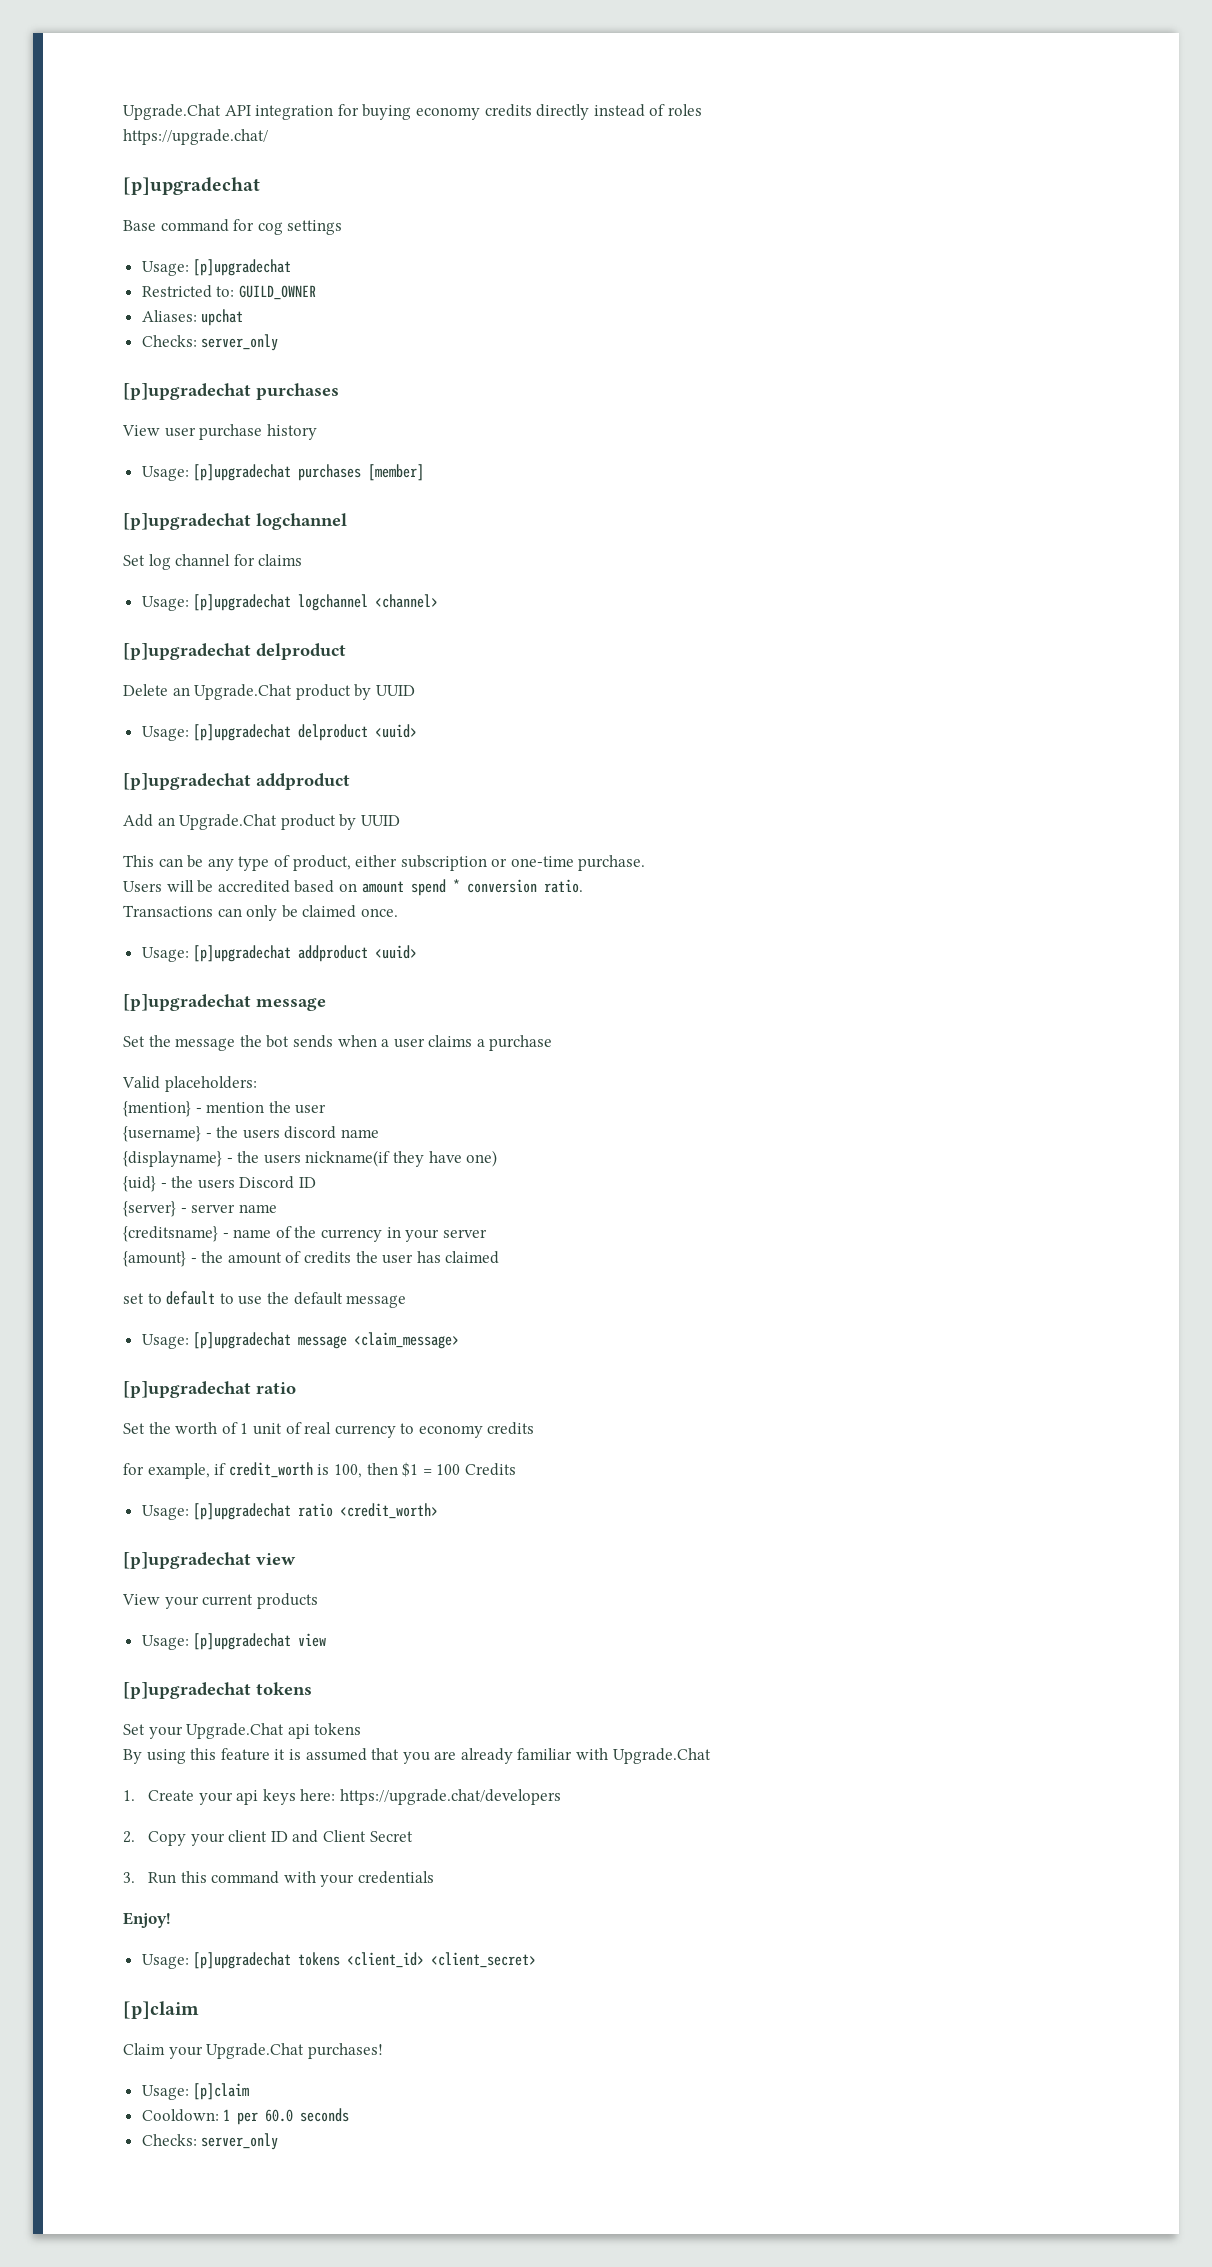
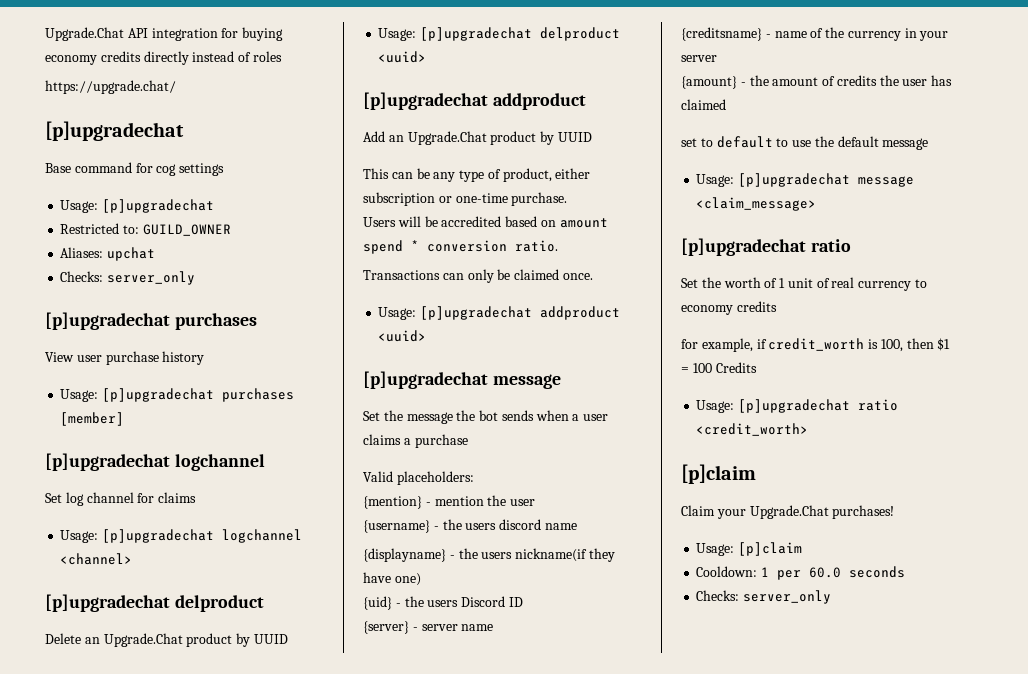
[123,1552,296,1569] [122,1593,318,1609] [141,1633,327,1650] [123,1682,312,1699] [123,1723,362,1739] [123,1748,711,1764] [123,1789,562,1805] [123,1830,413,1846] [123,1871,435,1887] [123,1912,171,1928] [141,1952,537,1969] // [p]upgradechat view // View your current products // Usage: [p]upgradechat view // [p]upgradechat tokens // Set your Upgrade.Chat api tokens // By using this feature it is assumed that you are already familiar with Upgrade.Chat // 1. Create your api keys here: https://upgrade.chat/developers // 2. Copy your client ID and Client Secret // 3. Run this command with your credentials // Enjoy! // Usage: [p]upgradechat tokens <client_id> <client_secret> -> (809, 429) none

